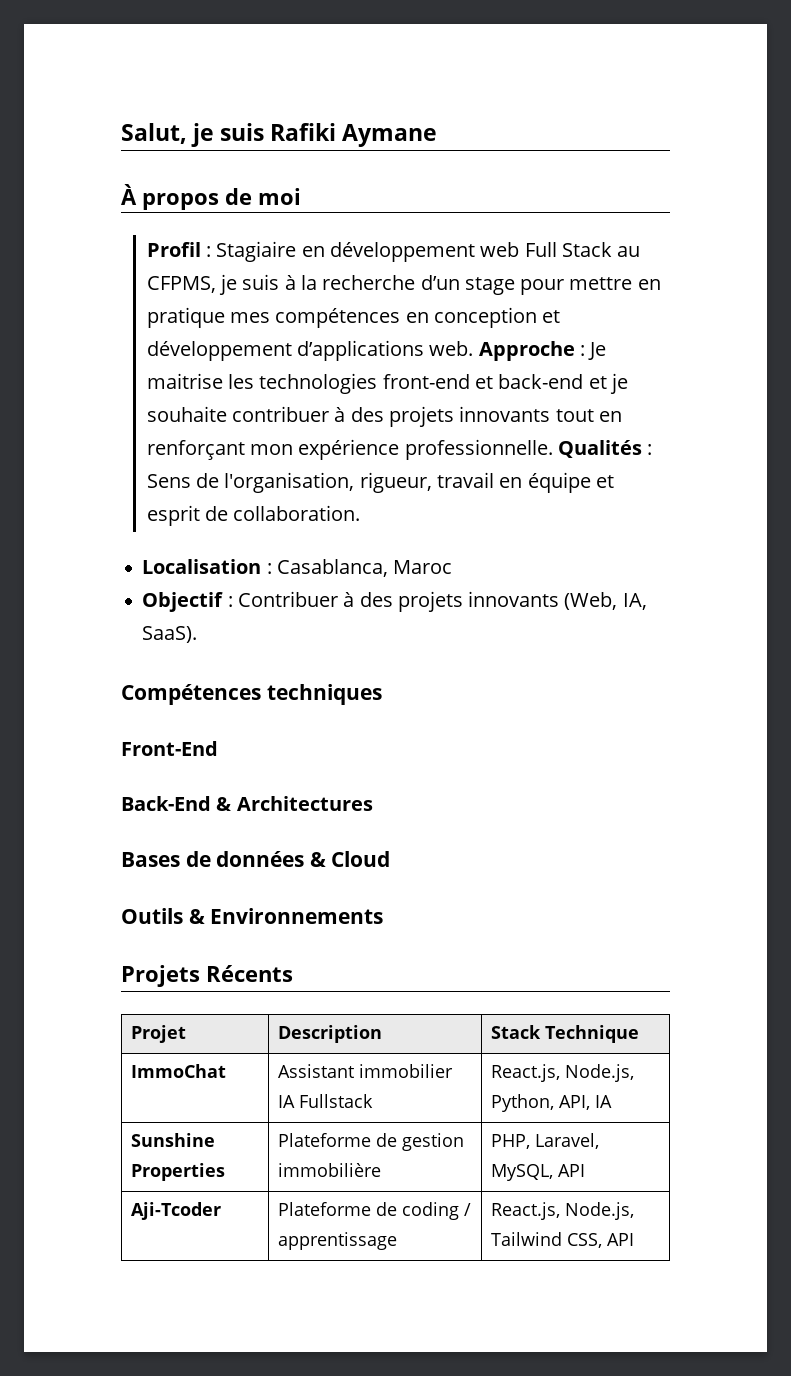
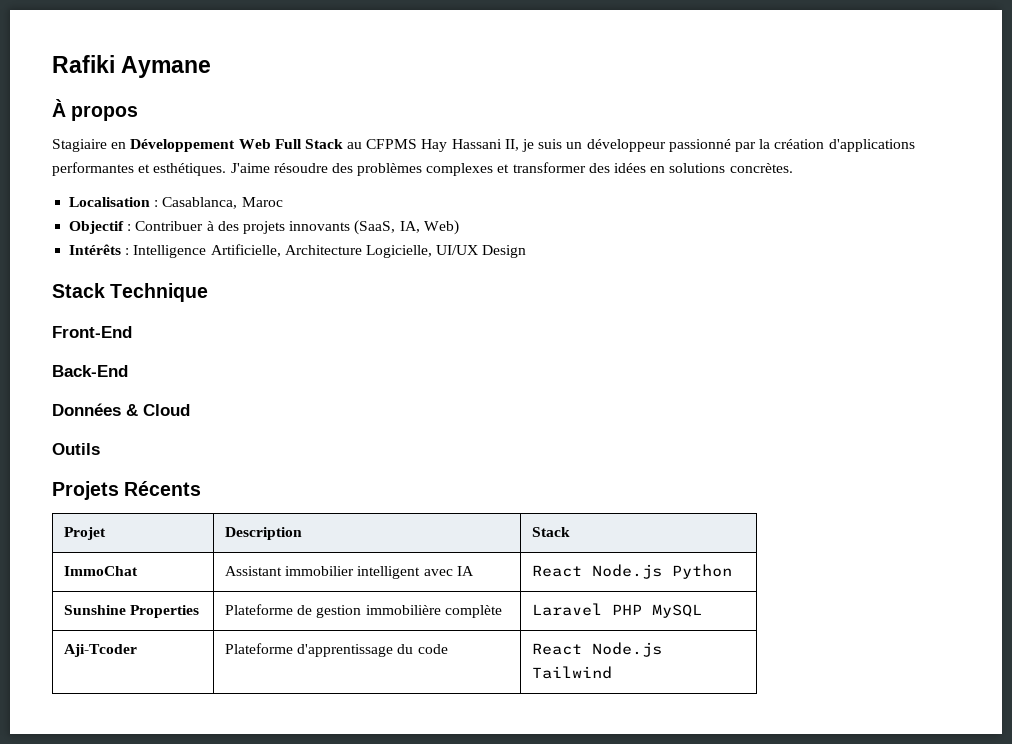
[121,123,265,147] Salut, je suis -> (52, 64) none
[225,188,301,205] [146,241,641,262] [146,274,661,295] [146,307,561,328] [146,340,607,361] [146,373,628,394] [146,406,622,427] [146,439,653,460] [146,472,614,493] [146,505,361,526] de moi // Profil : Stagiaire en développement web Full Stack au CFPMS, je suis à la recherche d’un stage pour mettre en pratique mes compétences en conception et développement d’applications web. Approche : Je maitrise les technologies front-end et back-end et je souhaite contribuer à des projets innovants tout en renforçant mon expérience professionnelle. Qualités : Sens de l'organisation, rigueur, travail en équipe et esprit de collaboration. -> [52,139,915,152] [52,162,793,176] // Stagiaire en Développement Web Full Stack au CFPMS Hay Hassani II, je suis un développeur passionné par la création d'applications performantes et esthétiques. J'aime résoudre des problèmes complexes et transformer des idées en solutions concrètes.
[564,592,647,610] [142,626,198,643] [121,684,382,705] [121,741,218,756] [121,796,373,811] [121,851,305,867] (Web, IA, SaaS). // Compétences techniques // Front-End // Back-End & Architectures // Bases de données -> [354,220,459,235] [69,244,527,258] [52,283,209,302] [52,326,132,338] [52,365,128,377] [52,403,121,416] (SaaS, IA, Web) // Intérêts : Intelligence Artificielle, Architecture Logicielle, UI/UX Design // Stack Technique // Front-End // Back-End // Données
[188,908,384,924] & Environnements -> (100, 449) none
[544,1025,639,1043] Technique -> (571, 532) none
[277,1094,373,1108] [490,1064,634,1082] [490,1094,612,1112] IA Fullstack | React.js, Node.js, Python, API, IA -> [357,566,474,579] [532,564,733,579] intelligent avec IA | React Node.js Python
[490,1133,599,1149] [490,1164,585,1181] [130,1202,221,1220] [277,1202,471,1220] [277,1232,397,1250] [490,1202,634,1220] [490,1232,634,1248] | PHP, Laravel, MySQL, API // Aji-Tcoder | Plateforme de coding / apprentissage | React.js, Node.js, Tailwind CSS, API -> [444,605,502,618] [532,603,703,618] [64,644,138,657] [225,643,448,657] [532,642,663,657] [532,666,613,679] complète | Laravel PHP MySQL // Aji-Tcoder | Plateforme d'apprentissage du code | React Node.js Tailwind

